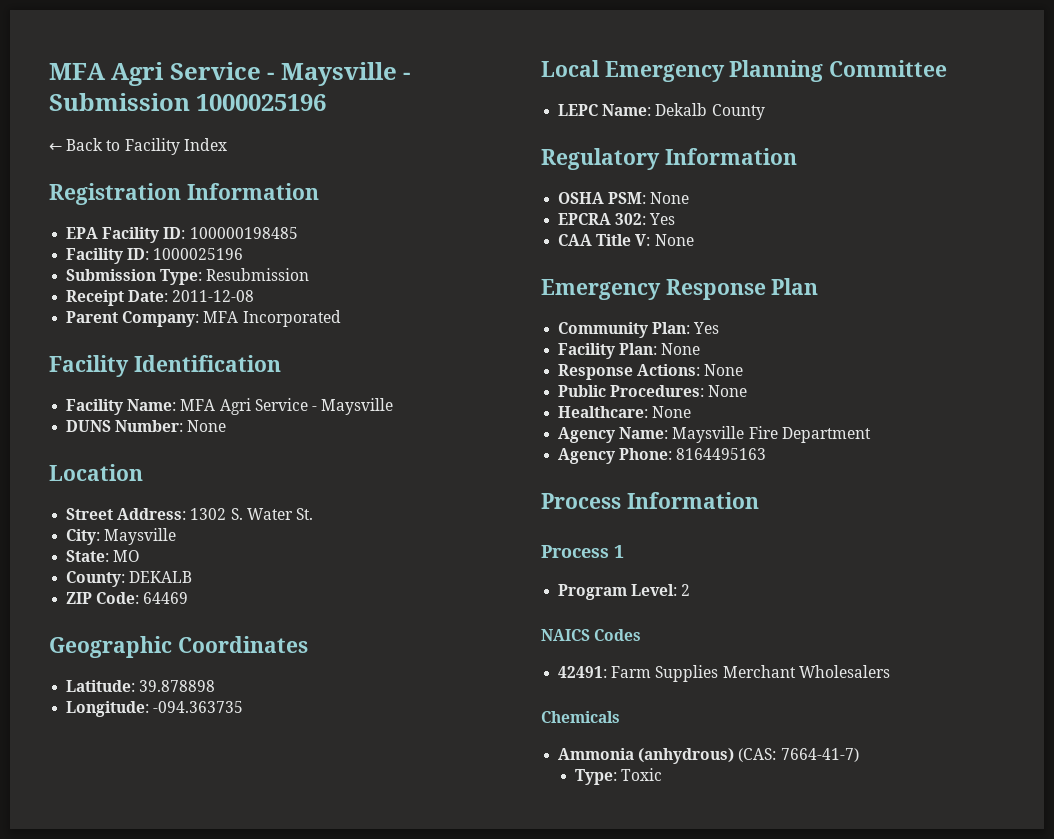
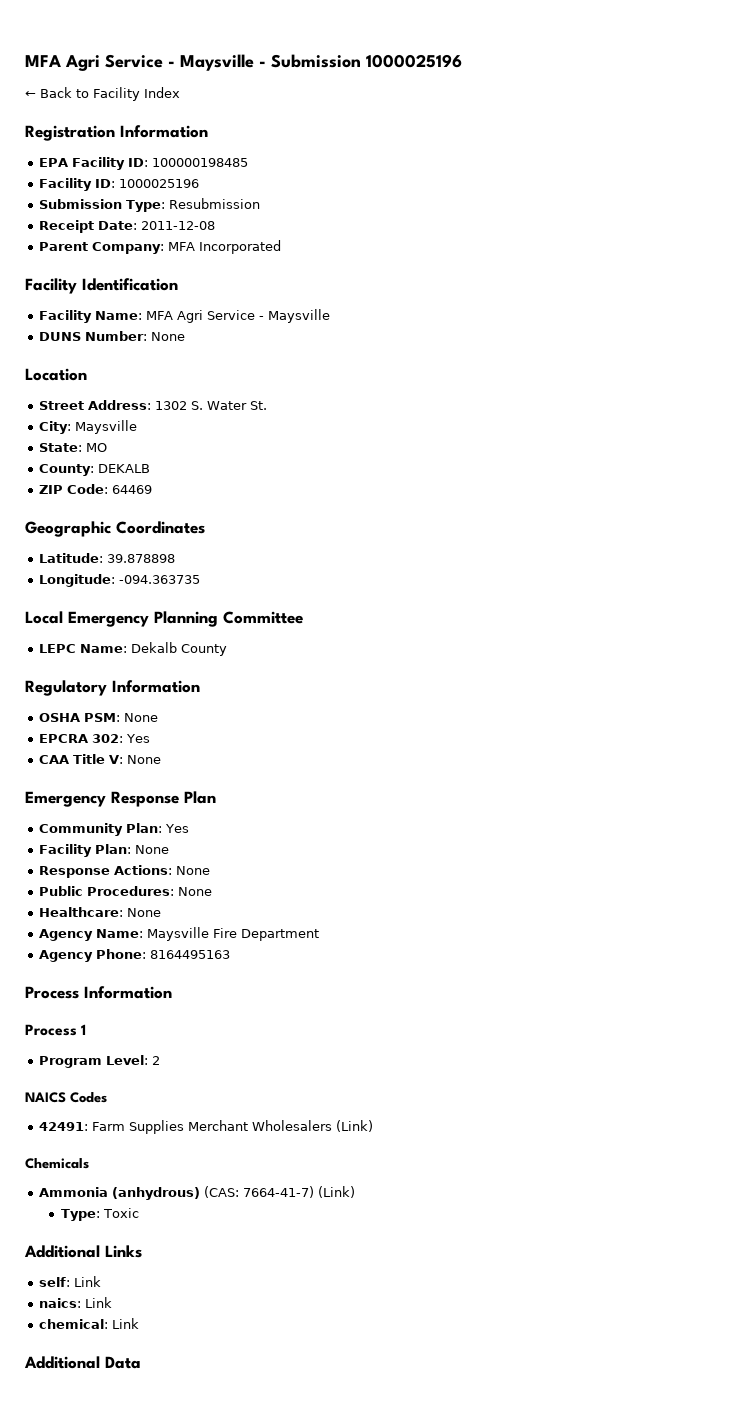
(890, 671) none -> [336,1120,374,1132] (Link)
(859, 755) none -> [318,1186,356,1198] (Link)
(663, 774) none -> [24,1245,142,1258] [39,1276,102,1287] [39,1297,113,1308] [39,1318,140,1329] [24,1356,141,1369] // Additional Links // self: Link // naics: Link // chemical: Link // Additional Data

